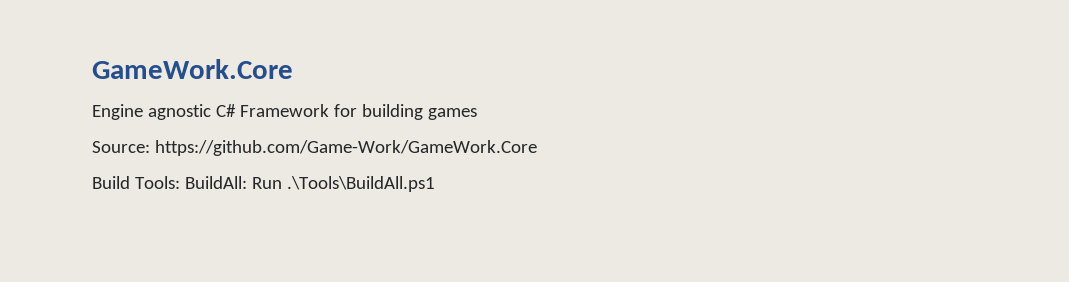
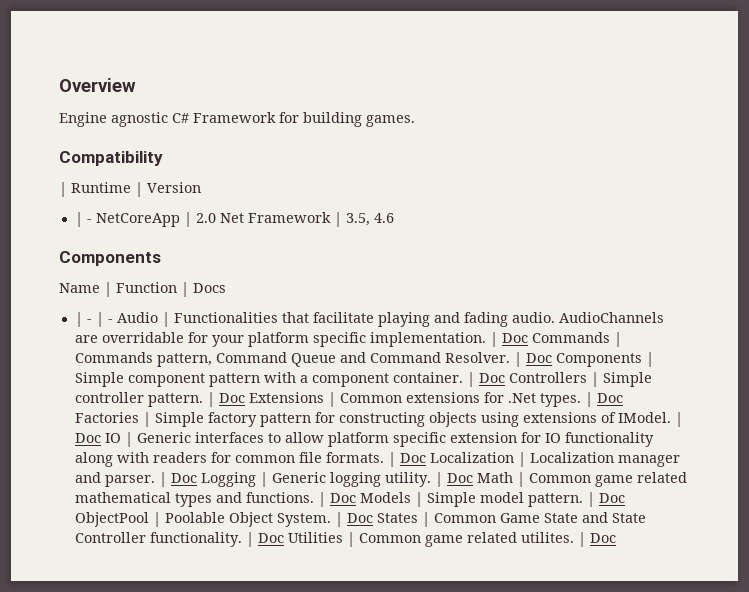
[92,59,293,79] GameWork.Core -> [59,78,136,92] Overview
[427,108,477,120] [92,140,537,156] [92,176,435,192] games // Source: https://github.com/Game-Work/GameWork.Core // Build Tools: BuildAll: Run .\Tools\BuildAll.ps1 -> [366,115,415,127] [59,151,163,166] [59,182,201,197] [74,212,394,227] [59,251,161,266] [59,282,226,297] [74,312,664,327] [74,332,622,347] [74,352,654,367] [74,372,652,387] [74,392,623,407] [74,412,683,427] [74,432,654,447] [74,452,680,467] [74,472,687,487] [74,492,625,507] [74,512,646,527] [74,532,616,547] games. // Compatibility // | Runtime | Version // | - NetCoreApp | 2.0 Net Framework | 3.5, 4.6 // Components // Name | Function | Docs // | - | - Audio | Functionalities that facilitate playing and fading audio. AudioChannels are overridable for your platform specific implementation. | Doc Commands | Commands pattern, Command Queue and Command Resolver. | Doc Components | Simple component pattern with a component container. | Doc Controllers | Simple controller pattern. | Doc Extensions | Common extensions for .Net types. | Doc Factories | Simple factory pattern for constructing objects using extensions of IModel. | Doc IO | Generic interfaces to allow platform specific extension for IO functionality along with readers for common file formats. | Doc Localization | Localization manager and parser. | Doc Logging | Generic logging utility. | Doc Math | Common game related mathematical types and functions. | Doc Models | Simple model pattern. | Doc ObjectPool | Poolable Object System. | Doc States | Common Game State and State Controller functionality. | Doc Utilities | Common game related utilites. | Doc

